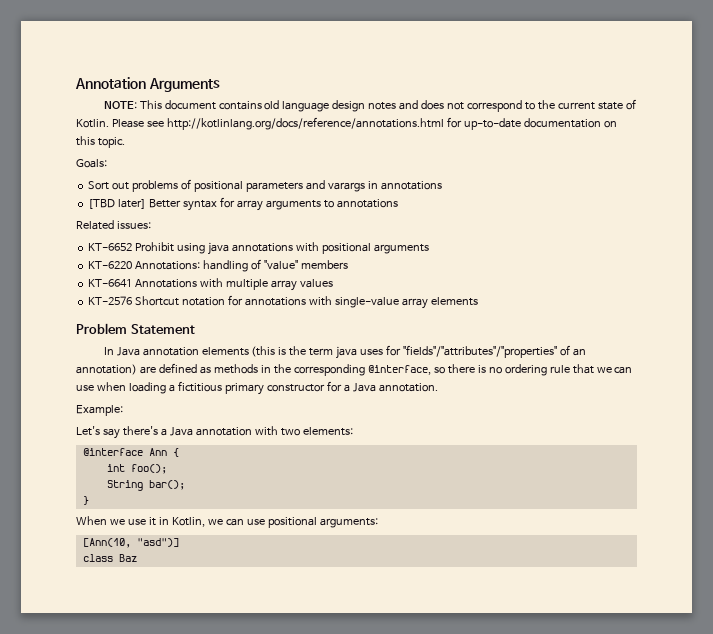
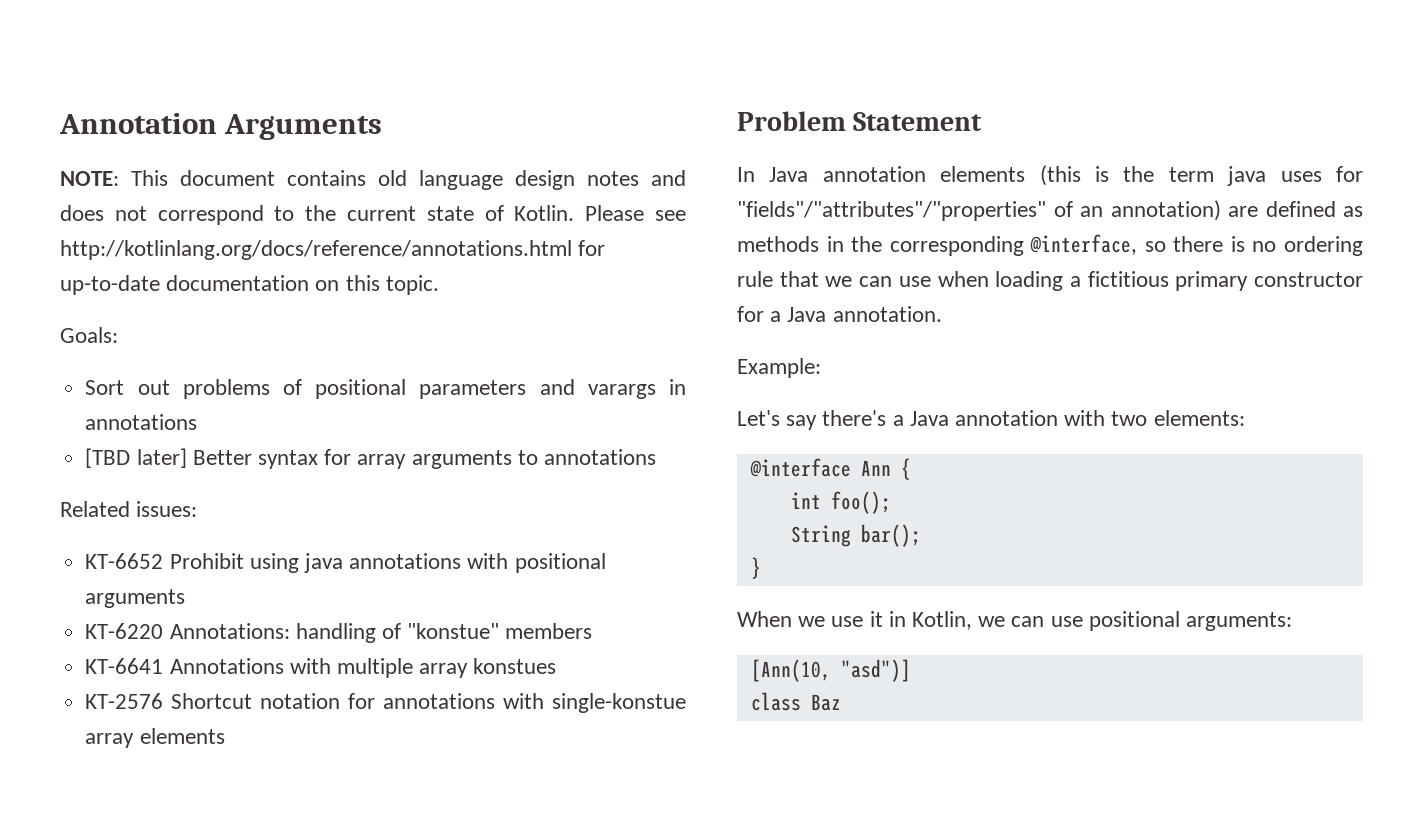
[263,260,298,270] "value" -> [407,623,500,639] "konstue"
[299,279,333,288] values -> [473,658,557,674] konstues
[334,297,399,308] single-value -> [552,693,686,713] single-konstue

